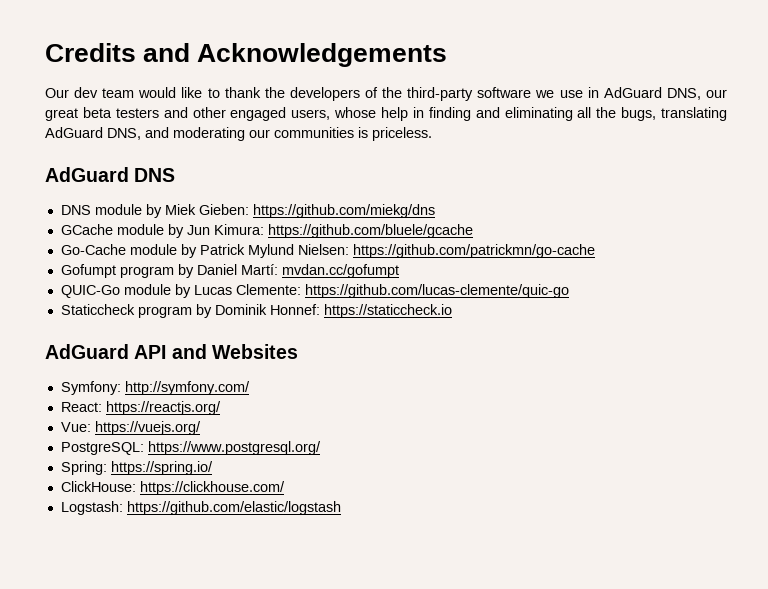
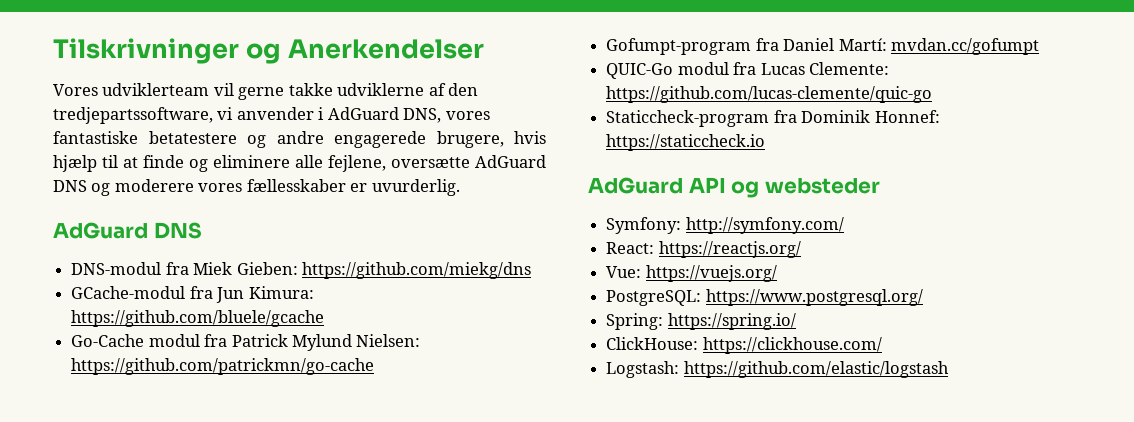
[45,43,448,67] [45,87,727,101] [45,107,727,121] [45,127,432,141] Credits and Acknowledgements // Our dev team would like to thank the developers of the third-party software we use in AdGuard DNS, our great beta testers and other engaged users, whose help in finding and eliminating all the bugs, translating AdGuard DNS, and moderating our communities is priceless. -> [53,38,484,64] [53,83,479,100] [53,107,490,124] [53,131,546,148] [53,155,546,172] [53,179,460,196] Tilskrivninger og Anerkendelser // Vores udviklerteam vil gerne takke udviklerne af den tredjepartssoftware, vi anvender i AdGuard DNS, vores fantastiske betatestere og andre engagerede brugere, hvis hjælp til at finde og eliminere alle fejlene, oversætte AdGuard DNS og moderere vores fællesskaber er uvurderlig.
[60,204,162,218] DNS module by -> [71,262,189,275] DNS-modul fra
[60,224,184,238] GCache module by -> [71,286,213,299] GCache-modul fra
[129,244,197,258] module by -> [148,334,228,347] modul fra
[60,264,194,278] Gofumpt program by -> [606,38,779,55] Gofumpt-program fra
[123,284,191,298] module by -> [677,62,757,75] modul fra
[60,304,212,318] Staticcheck program by -> [606,110,797,127] Staticcheck-program fra
[171,344,298,359] and Websites -> [731,178,880,198] og websteder

